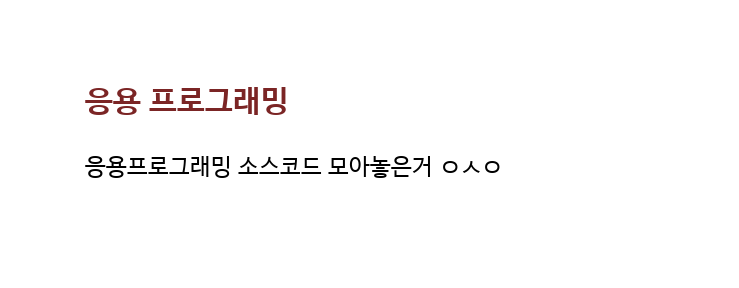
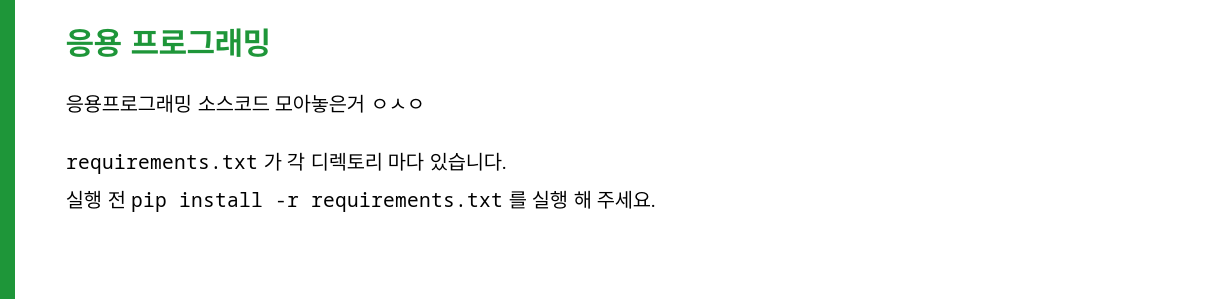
(503, 167) none -> [66,152,506,174] [66,190,656,212] // requirements.txt 가 각 디렉토리 마다 있습니다. // 실행 전 pip install -r requirements.txt 를 실행 해 주세요.

